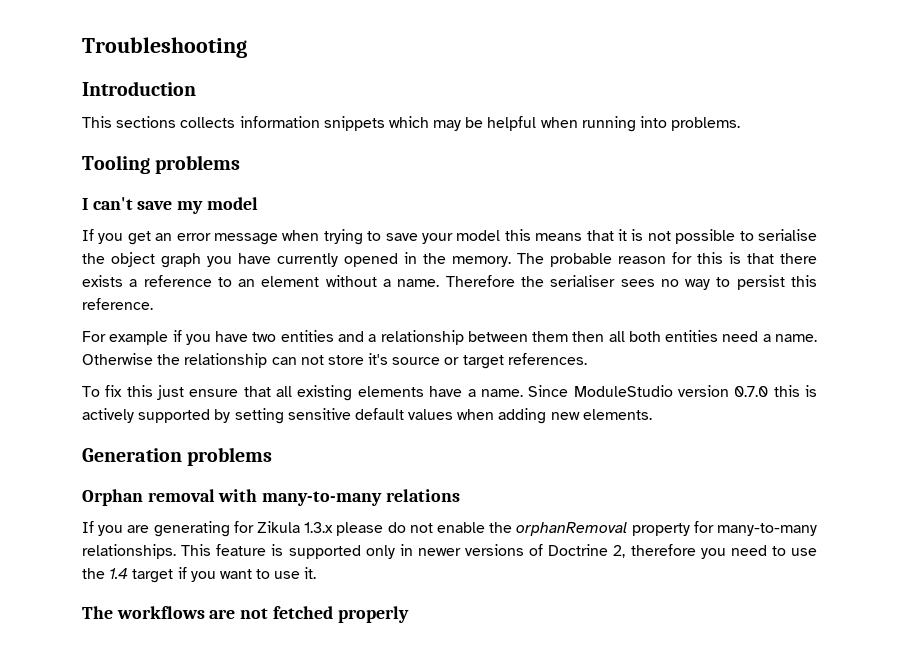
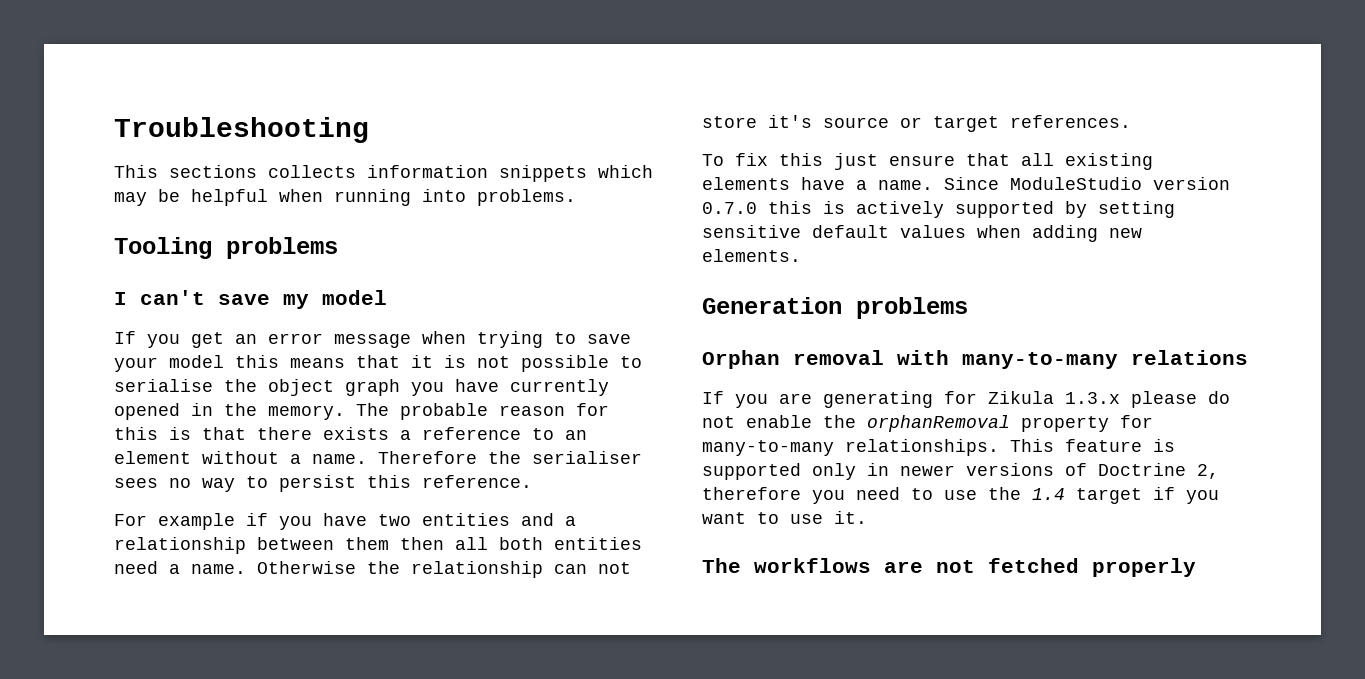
[82,81,196,96] // Introduction -> (369, 130) none

